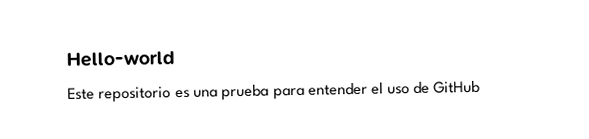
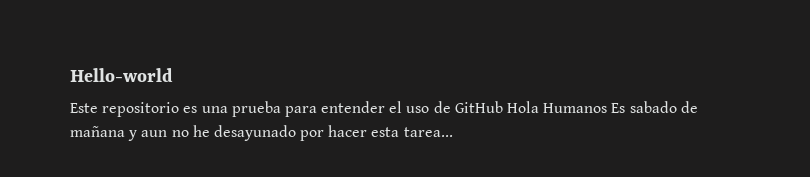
(481, 87) none -> [507,101,698,113] [70,125,453,141] Hola Humanos Es sabado de mañana y aun no he desayunado por hacer esta tarea...

